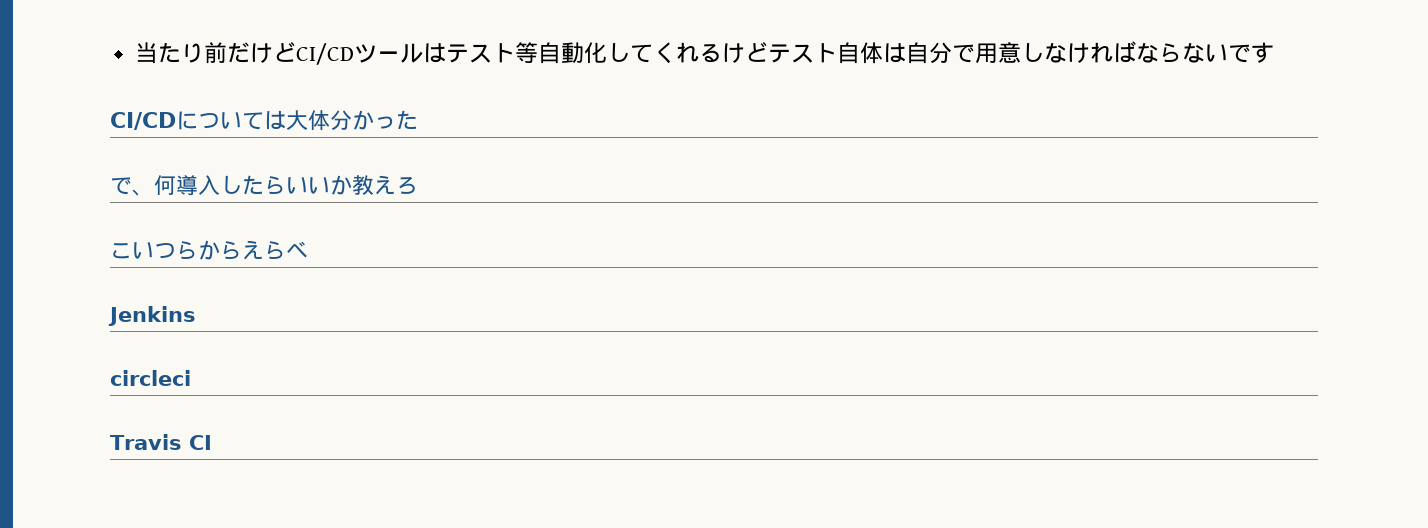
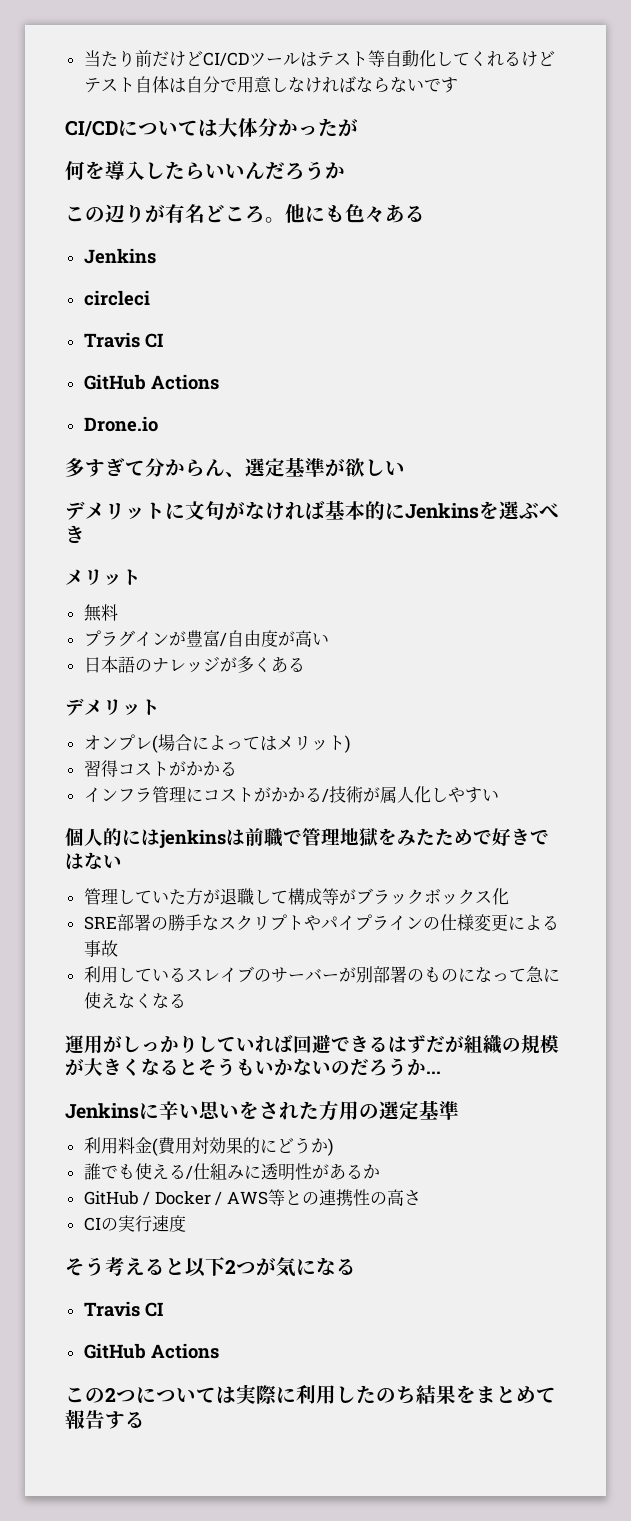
[110,175,176,196] // で、何 -> [338,119,358,137] [65,161,105,180] が // 何を
[330,175,418,196] [110,240,308,260] [108,306,196,326] [110,370,191,386] [110,434,212,450] か教えろ // こいつらからえらべ // Jenkins // circleci // Travis CI -> [245,161,345,180] [65,204,425,223] [83,248,156,264] [83,290,150,306] [83,332,163,348] [83,374,219,390] [83,416,158,432] [65,457,405,477] [65,500,559,521] [65,525,85,544] [65,569,141,585] [83,604,118,622] [83,630,329,647] [83,656,305,673] [65,698,160,716] [83,734,350,753] [83,760,237,777] [83,786,499,803] [65,828,549,848] [65,852,122,870] [83,888,509,905] [83,914,559,932] [83,940,118,957] [83,966,560,983] [83,992,186,1009] [65,1034,559,1054] [65,1058,441,1076] [65,1100,459,1121] [83,1137,333,1156] [83,1163,380,1181] [83,1189,422,1206] [83,1215,186,1232] [65,1257,356,1277] [83,1301,163,1317] [83,1343,219,1359] [65,1384,556,1404] [65,1409,145,1429] んだろうか // この辺りが有名どころ。他にも色々ある // Jenkins // circleci // Travis CI // GitHub Actions // Drone.io // 多すぎて分からん、選定基準が欲しい // デメリットに文句がなければ基本的にJenkinsを選ぶべき // メリット // 無料 // プラグインが豊富/自由度が高い // 日本語のナレッジが多くある // デメリット // オンプレ(場合によってはメリット) // 習得コストがかかる // インフラ管理にコストがかかる/技術が属人化しやすい // 個人的にはjenkinsは前職で管理地獄をみたためで好きではない // 管理していた方が退職して構成等がブラックボックス化 // SRE部署の勝手なスクリプトやパイプラインの仕様変更による事故 // 利用しているスレイブのサーバーが別部署のものになって急に使えなくなる // 運用がしっかりしていれば回避できるはずだが組織の規模が大きくなるとそうもいかないのだろうか... // Jenkinsに辛い思いをされた方用の選定基準 // 利用料金(費用対効果的にどうか) // 誰でも使える/仕組みに透明性があるか // GitHub / Docker / AWS等との連携性の高さ // CIの実行速度 // そう考えると以下2つが気になる // Travis CI // GitHub Actions // この2つについては実際に利用したのち結果をまとめて報告する

